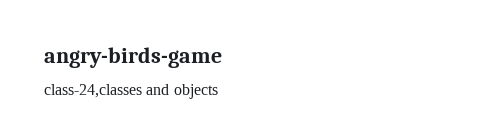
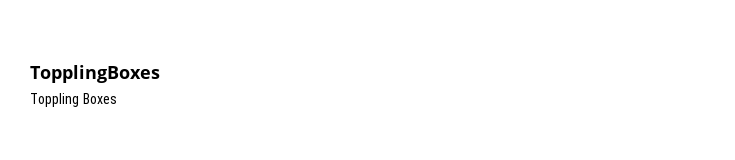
[44,47,222,68] [44,84,218,99] angry-birds-game // class-24,classes and objects -> [30,65,160,83] [30,93,117,107] TopplingBoxes // Toppling Boxes

